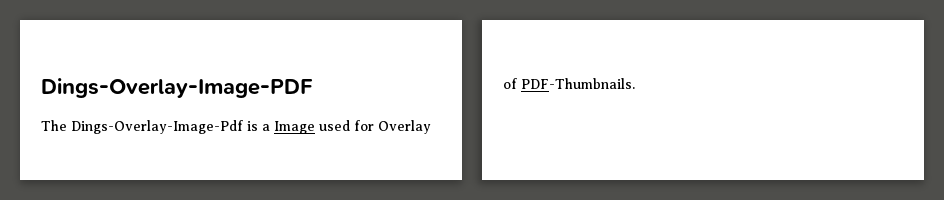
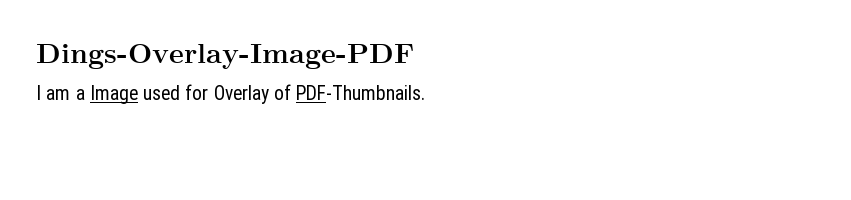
[41,120,258,134] The Dings-Overlay-Image-Pdf is -> [36,85,71,100] I am

